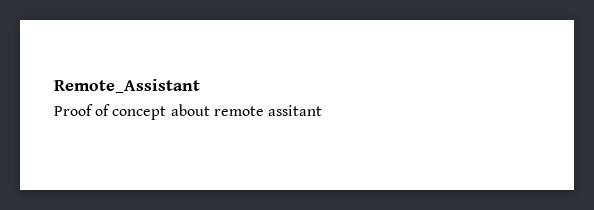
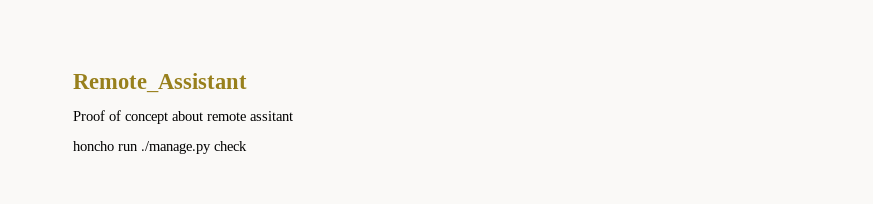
(322, 110) none -> [73,141,247,154] // honcho run ./manage.py check

